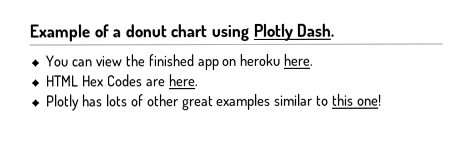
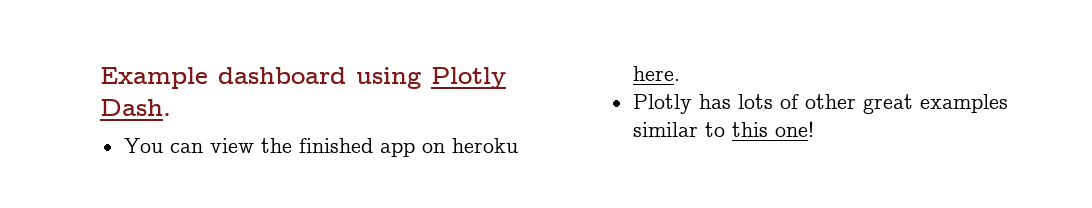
[93,24,208,38] of a donut chart -> [218,67,346,84] dashboard
[45,74,199,87] // HTML Hex Codes are here. -> (680, 73) none

